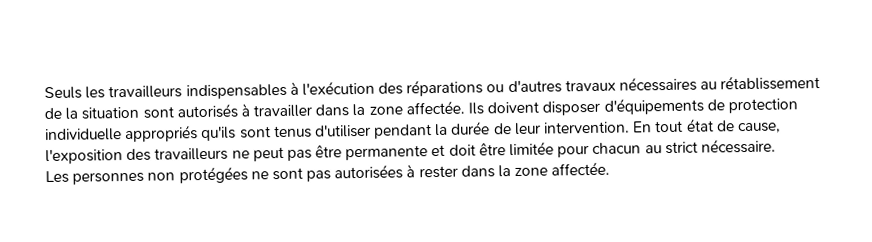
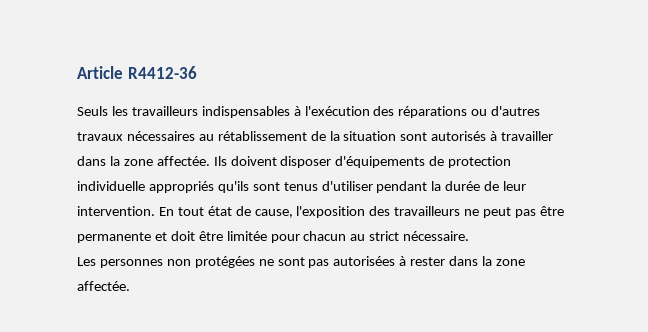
(44, 93) none -> [77,66,197,79] Article R4412-36 //

